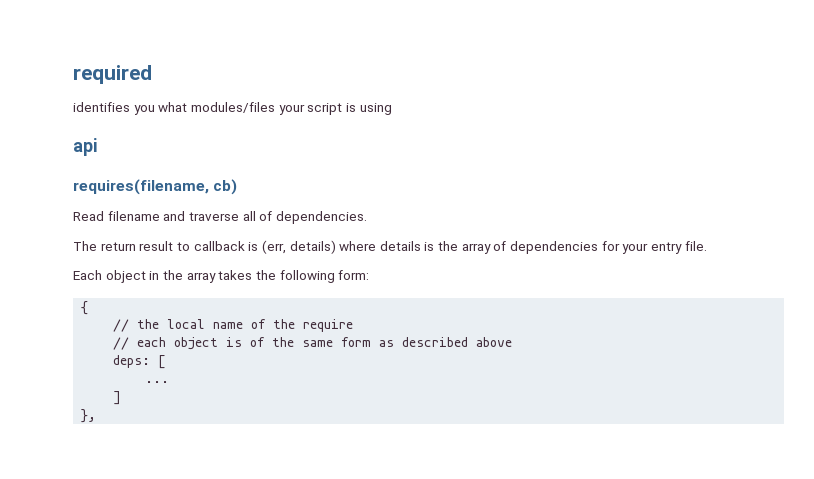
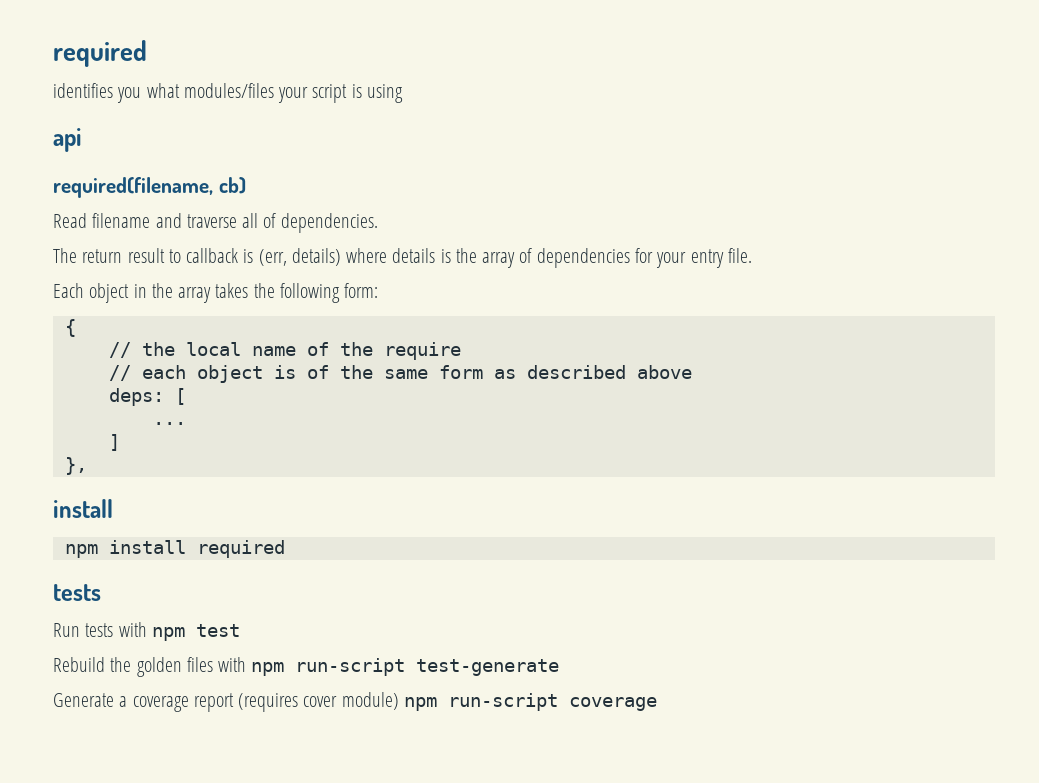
[73,179,209,195] requires(filename, -> [53,177,213,198] required(filename,
(97, 416) none -> [53,499,113,518] [64,540,285,558] [53,584,101,601] [53,622,240,641] [53,657,560,677] [53,692,657,712] // install // npm install required // tests // Run tests with npm test // Rebuild the golden files with npm run-script test-generate // Generate a coverage report (requires cover module) npm run-script coverage

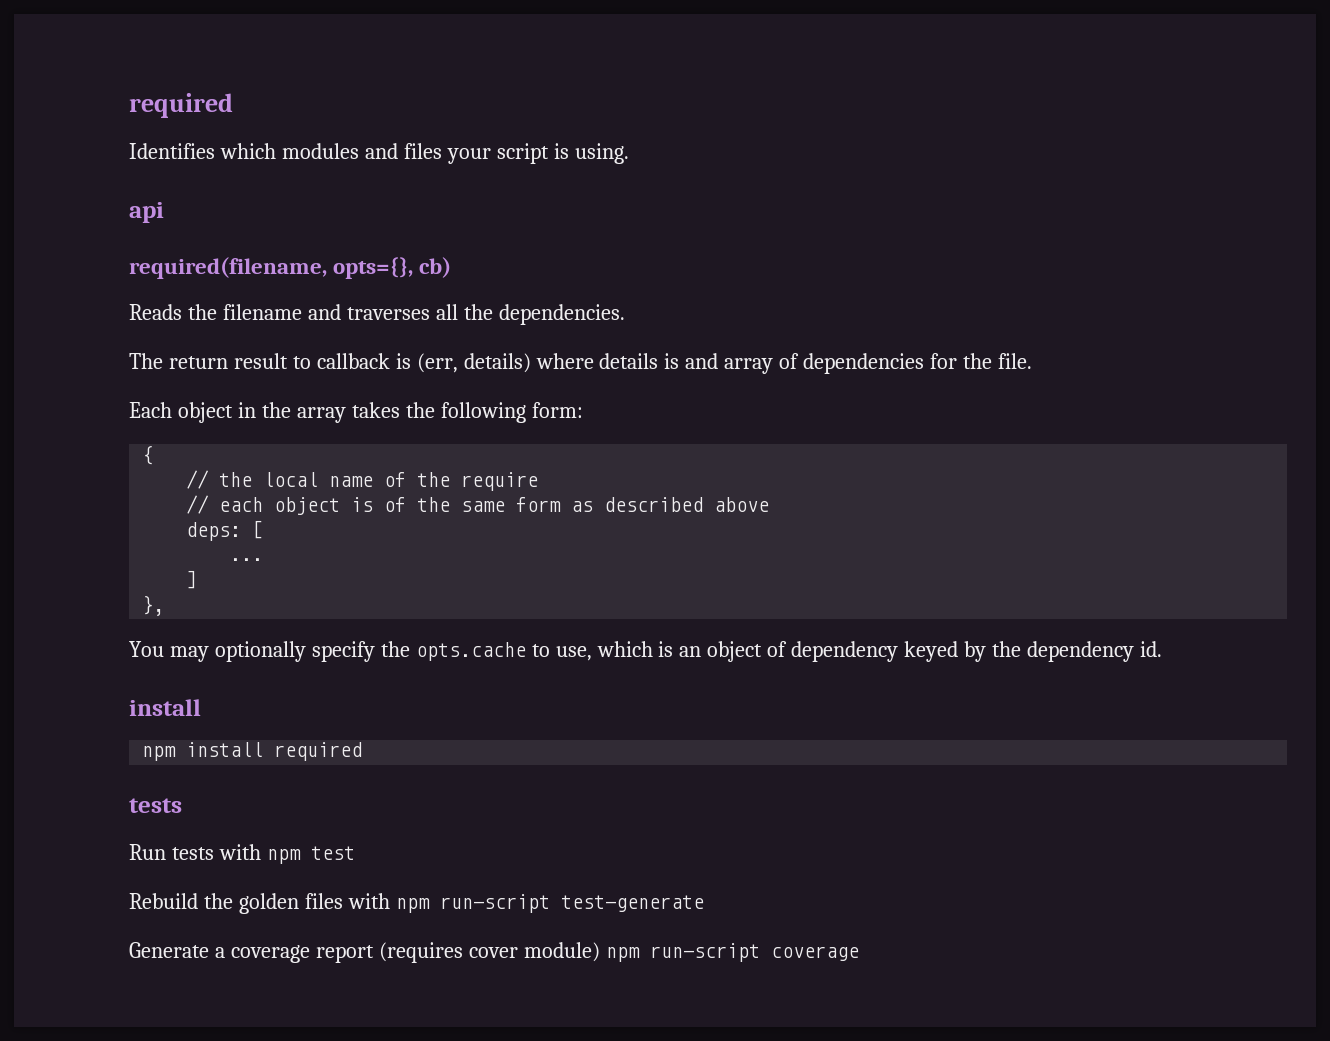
[53,40,147,67] [53,83,274,103] required // identifies you what modules/files -> [129,93,233,118] [129,143,442,159] required // Identifies which modules and files
[366,84,403,103] using -> [574,143,629,164] using.
(213, 187) none -> [333,257,414,279] opts={},
[53,213,277,228] Read filename and traverse all of -> [129,304,493,320] Reads the filename and traverses all the
[455,248,477,263] the -> [685,353,719,369] and
[656,249,724,268] your entry -> [963,353,993,369] the
(87, 466) none -> [129,641,1162,662] // You may optionally specify the opts.cache to use, which is an object of dependency keyed by the dependency id.

